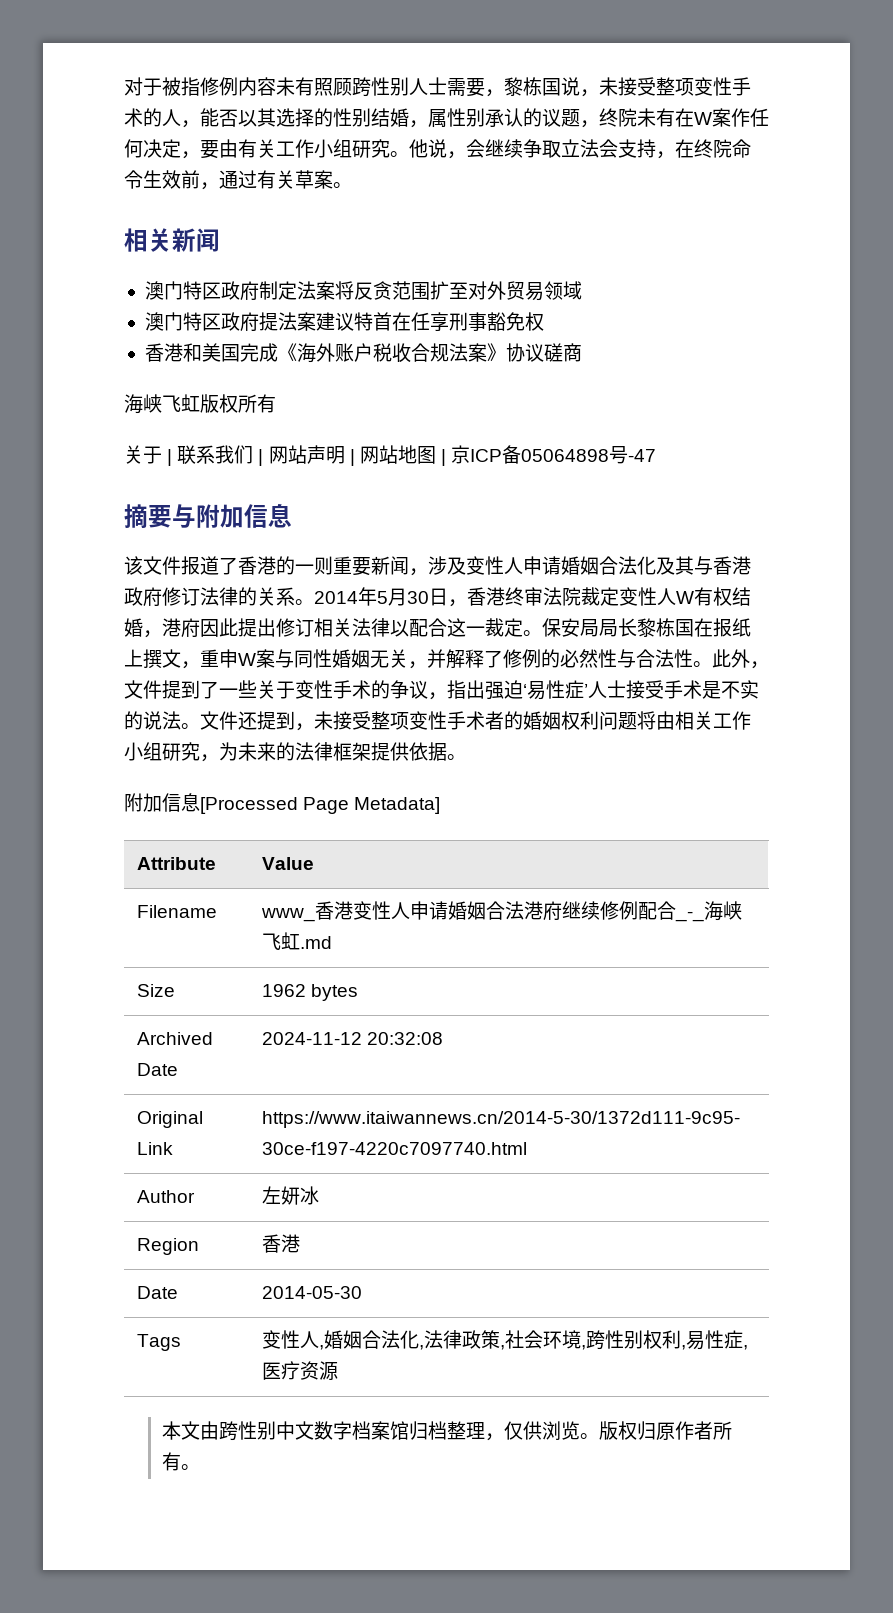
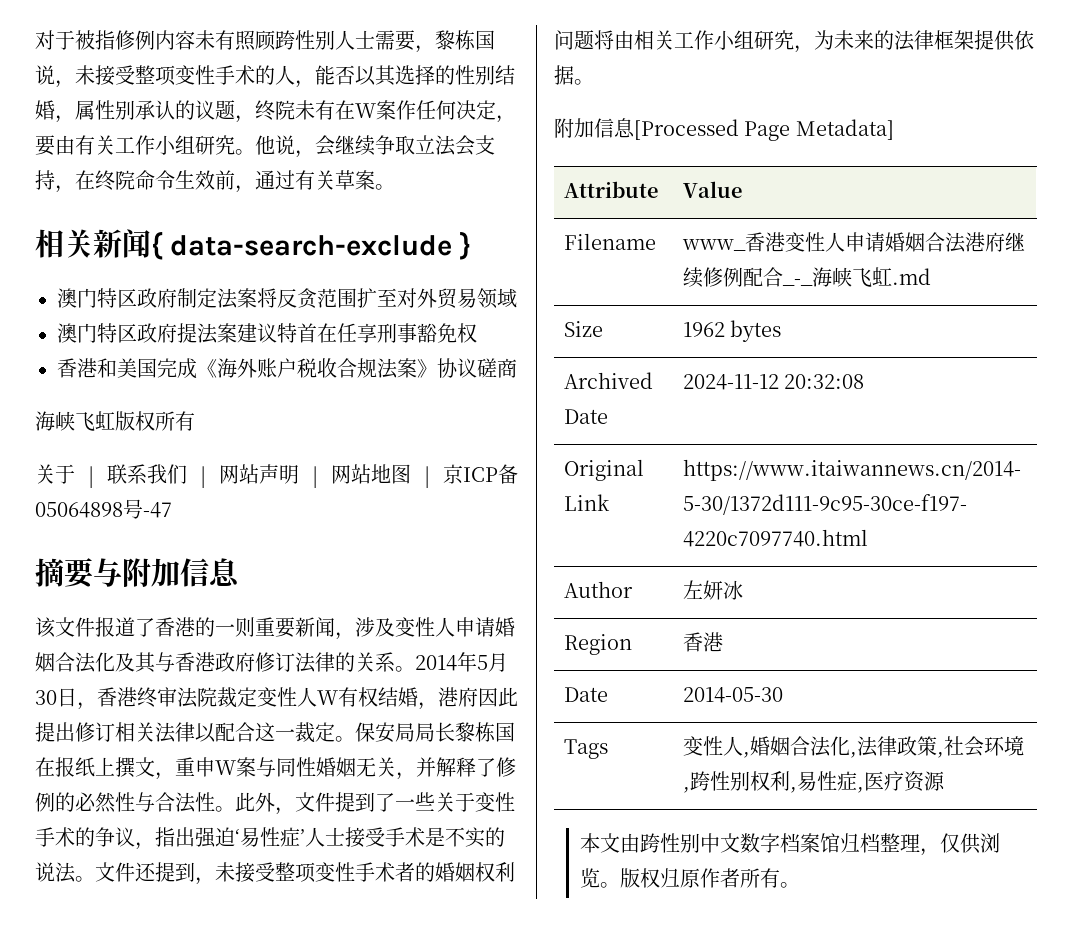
(220, 240) none -> [151,231,471,260] { data-search-exclude }

